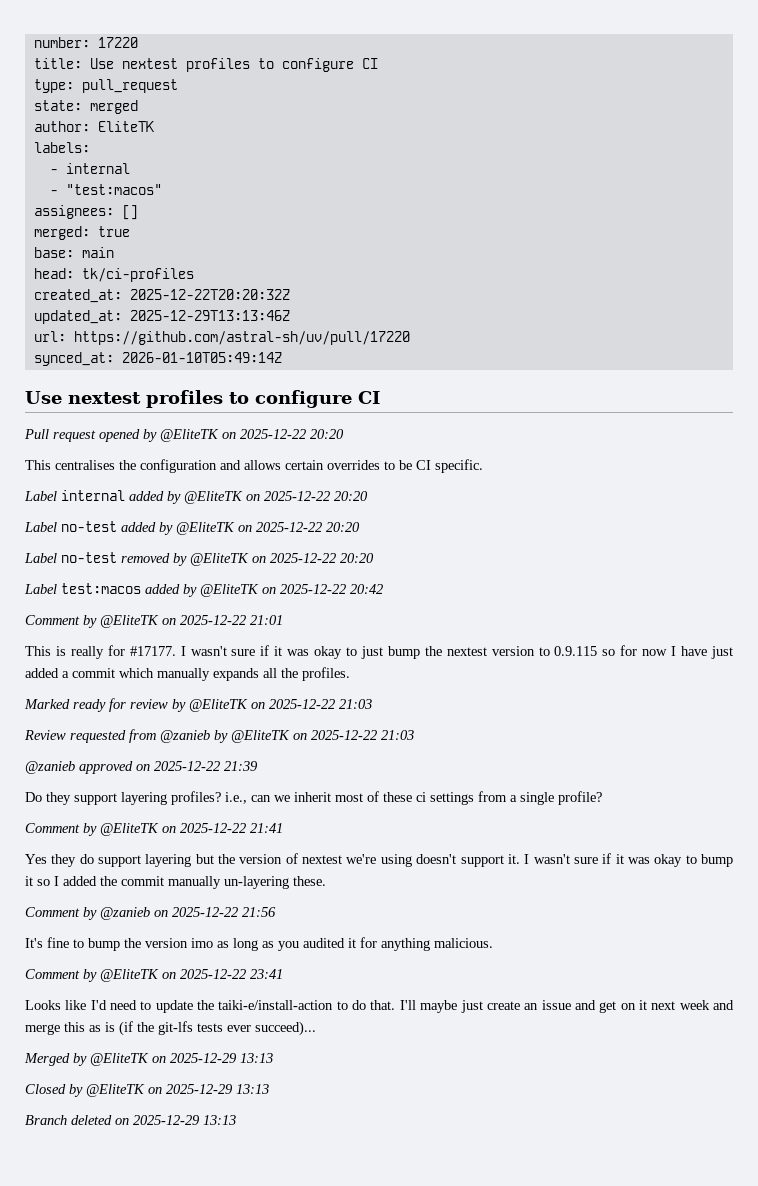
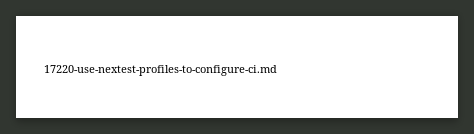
[33,37,138,48] [33,58,378,72] [33,79,178,93] [33,100,138,114] [33,121,154,132] [33,142,90,153] [49,163,130,174] [49,184,162,195] [33,205,138,220] [33,226,130,240] [33,247,114,258] [33,268,194,282] [33,289,290,303] [33,310,290,324] [33,331,410,345] [33,352,282,366] [25,390,380,408] [24,429,344,442] [25,459,483,473] [24,490,368,504] [24,521,360,535] [24,552,374,566] [24,583,383,597] [25,615,283,628] [25,645,733,659] [25,667,350,681] [24,698,372,712] [24,729,414,743] [25,761,258,774] [25,791,602,805] [25,823,283,836] [25,853,733,867] [25,876,326,889] [25,907,276,920] [25,937,493,951] [25,969,283,982] [25,1000,734,1013] [25,1021,316,1036] [24,1053,273,1066] [25,1084,269,1097] [25,1115,236,1125] number: 17220 // title: Use nextest profiles to configure CI // type: pull_request // state: merged // author: EliteTK // labels: // - internal // - "test:macos" // assignees: [] // merged: true // base: main // head: tk/ci-profiles // created_at: 2025-12-22T20:20:32Z // updated_at: 2025-12-29T13:13:46Z // url: https://github.com/astral-sh/uv/pull/17220 // synced_at: 2026-01-10T05:49:14Z // Use nextest profiles to configure CI // Pull request opened by @EliteTK on 2025-12-22 20:20 // This centralises the configuration and allows certain overrides to be CI specific. // Label internal added by @EliteTK on 2025-12-22 20:20 // Label no-test added by @EliteTK on 2025-12-22 20:20 // Label no-test removed by @EliteTK on 2025-12-22 20:20 // Label test:macos added by @EliteTK on 2025-12-22 20:42 // Comment by @EliteTK on 2025-12-22 21:01 // This is really for #17177. I wasn't sure if it was okay to just bump the nextest version to 0.9.115 so for now I have just added a commit which manually expands all the profiles. // Marked ready for review by @EliteTK on 2025-12-22 21:03 // Review requested from @zanieb by @EliteTK on 2025-12-22 21:03 // @zanieb approved on 2025-12-22 21:39 // Do they support layering profiles? i.e., can we inherit most of these ci settings from a single profile? // Comment by @EliteTK on 2025-12-22 21:41 // Yes they do support layering but the version of nextest we're using doesn't support it. I wasn't sure if it was okay to bump it so I added the commit manually un-layering these. // Comment by @zanieb on 2025-12-22 21:56 // It's fine to bump the version imo as long as you audited it for anything malicious. // Comment by @EliteTK on 2025-12-22 23:41 // Looks like I'd need to update the taiki-e/install-action to do that. I'll maybe just create an issue and get on it next week and merge this as is (if the git-lfs tests ever succeed)... // Merged by @EliteTK on 2025-12-29 13:13 // Closed by @EliteTK on 2025-12-29 13:13 // Branch deleted on 2025-12-29 13:13 -> [44,65,277,76] 17220-use-nextest-profiles-to-configure-ci.md

